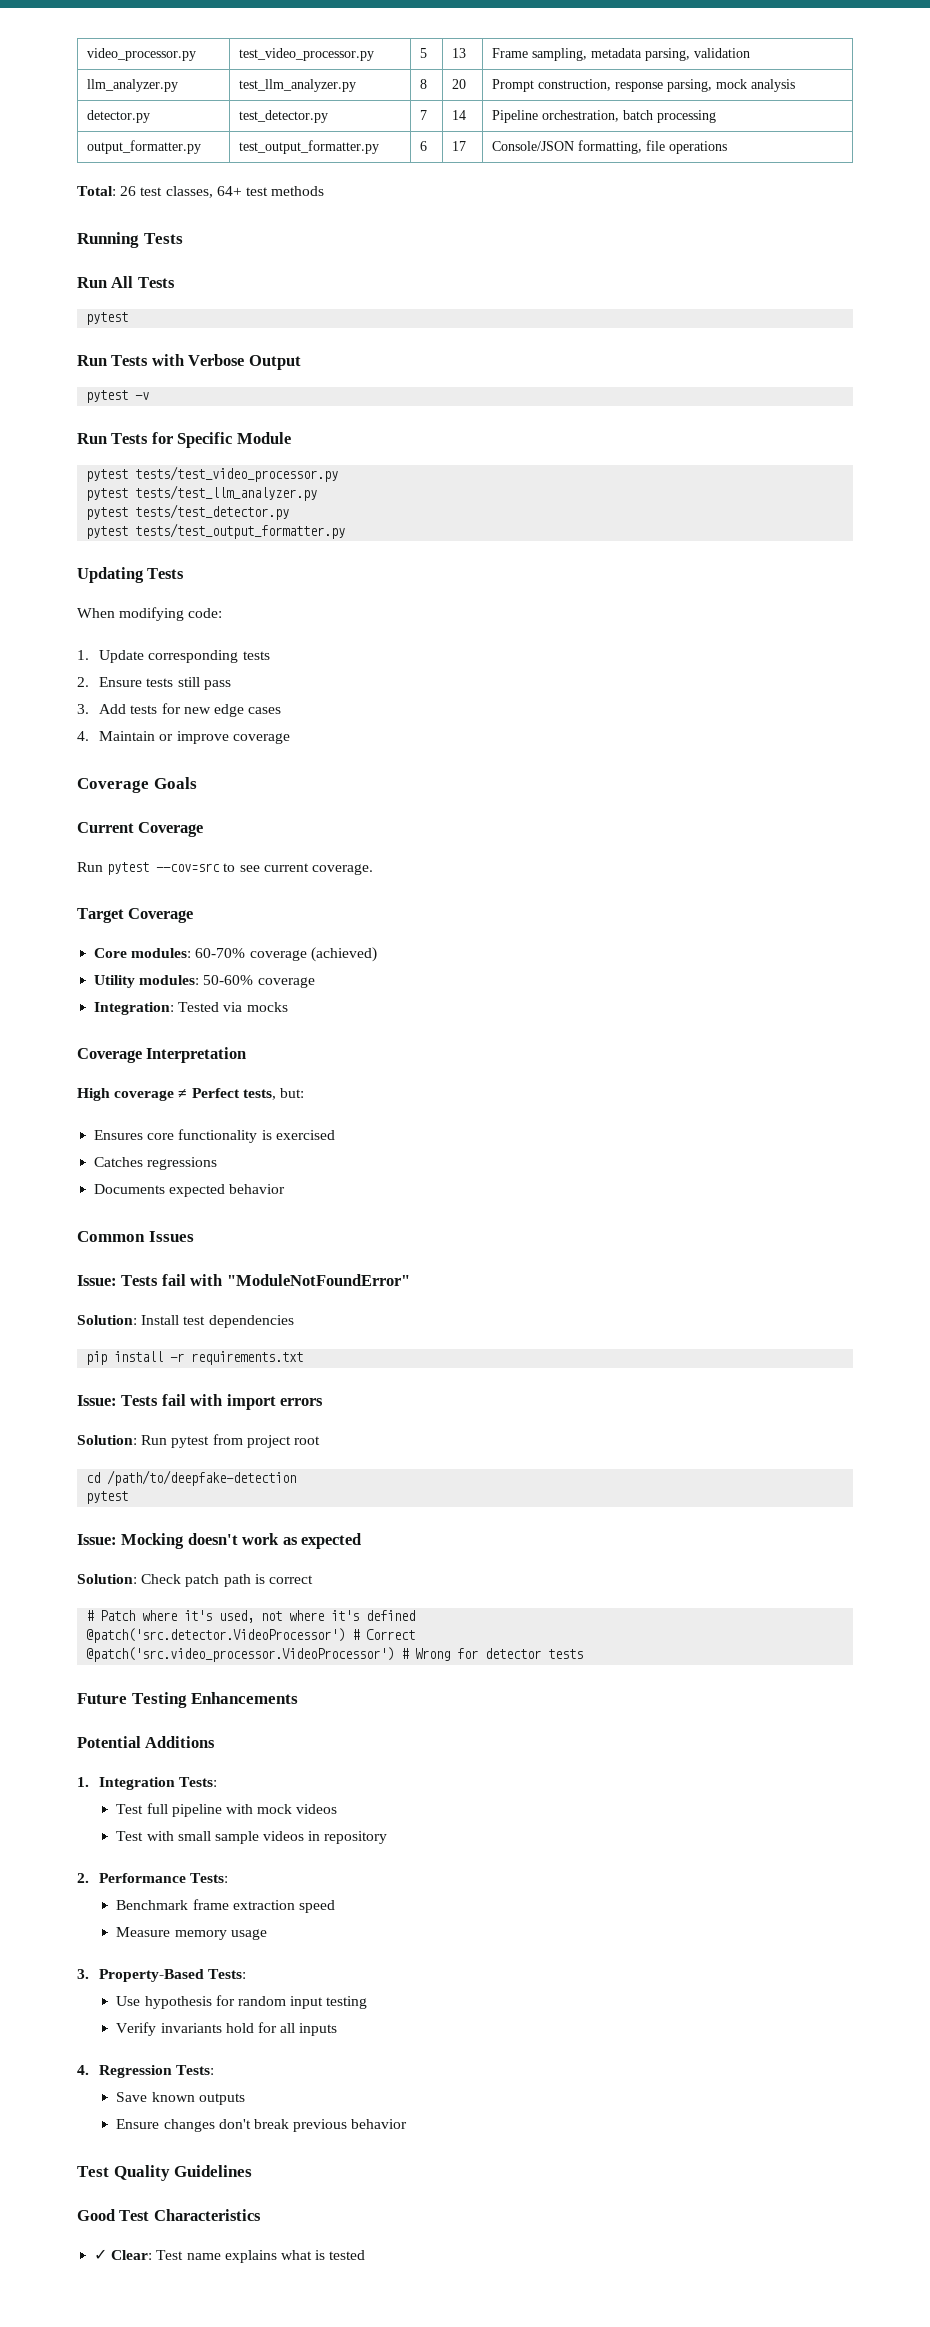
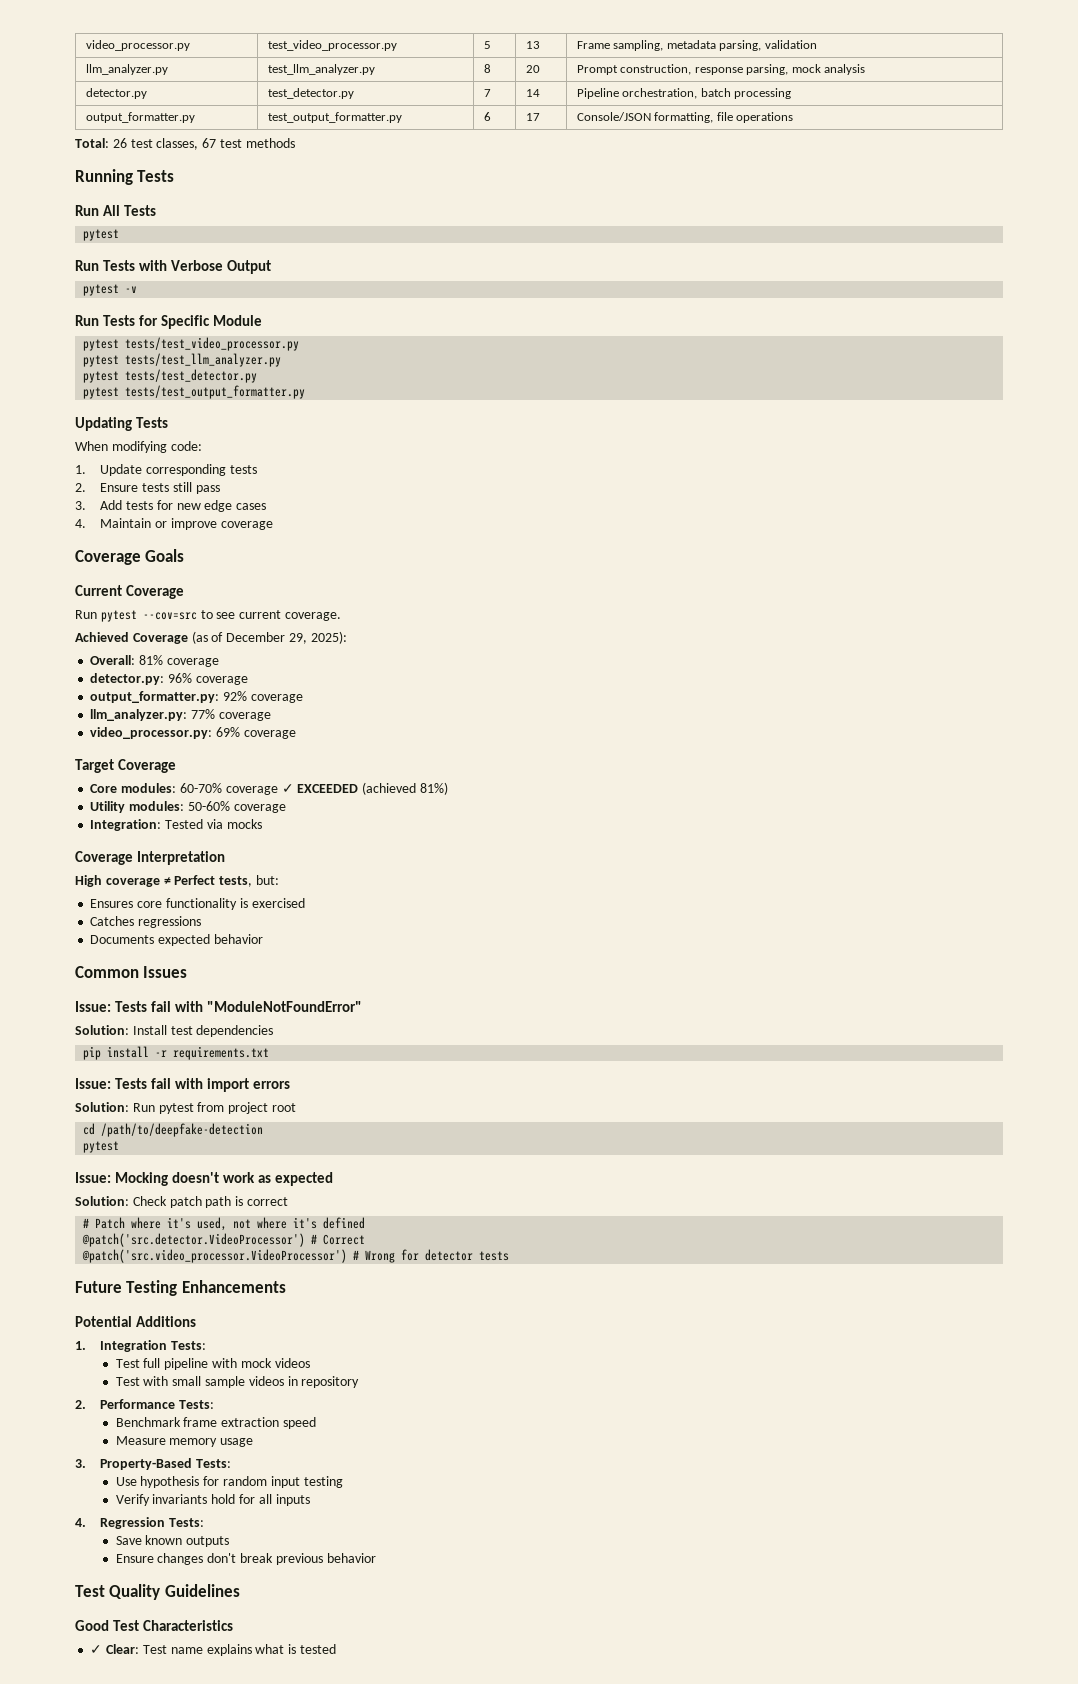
[216,186,242,196] 64+ -> [202,138,217,148] 67
(373, 869) none -> [75,631,347,644] [90,655,219,667] [90,673,248,685] [90,691,303,703] [90,709,271,721] [90,727,296,739] // Achieved Coverage (as of December 29, 2025): // Overall: 81% coverage // detector.py: 96% coverage // output_formatter.py: 92% coverage // llm_analyzer.py: 77% coverage // video_processor.py: 69% coverage
[310,947,377,962] (achieved) -> [281,782,448,795] ✓ EXCEEDED (achieved 81%)

